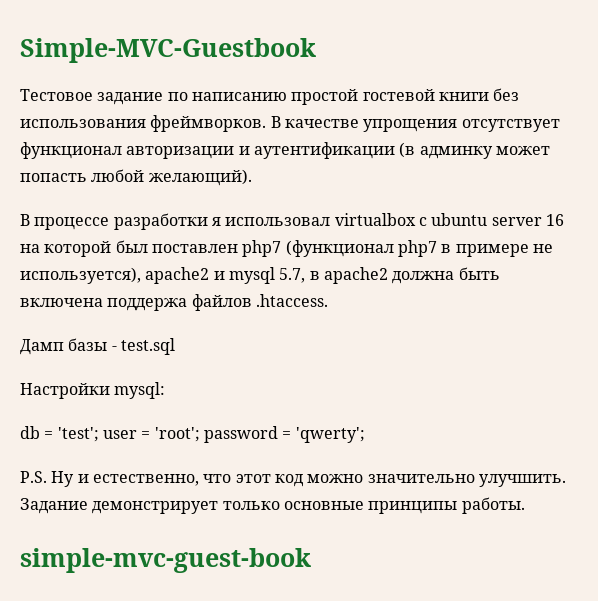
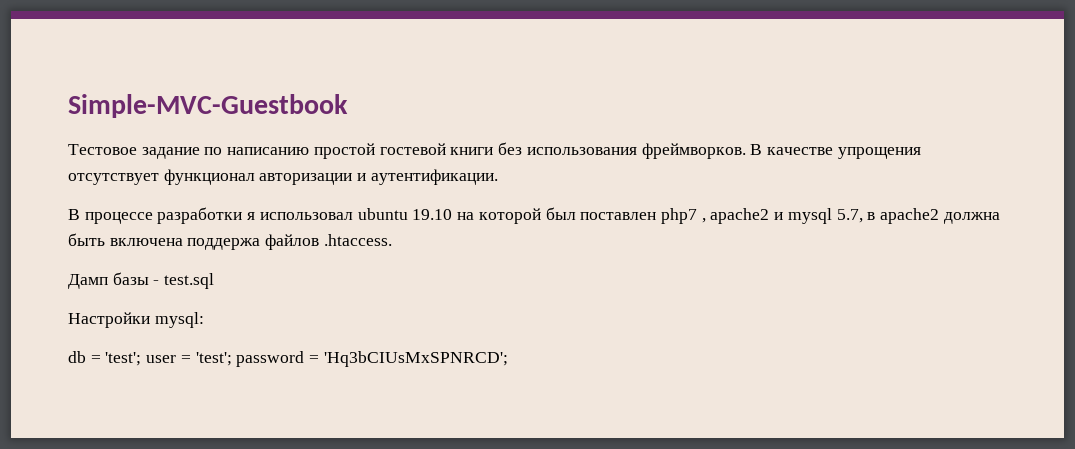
[253,142,550,159] [20,169,252,186] аутентификации (в админку может попасть любой желающий). -> [370,169,498,185] аутентификации.
[334,213,564,226] virtualbox c ubuntu server 16 -> [357,208,453,220] ubuntu 19.10
[285,240,553,257] [20,267,141,284] (функционал php7 в примере не используется), -> [701,218,706,223] ,
[154,427,200,442] 'root'; -> [195,352,232,366] 'test';
[295,427,365,443] [20,471,566,487] [20,497,525,514] [20,548,311,573] 'qwerty'; // P.S. Ну и естественно, что этот код можно значительно улучшить. Задание демонстрирует только основные принципы работы. // simple-mvc-guest-book -> [323,351,508,367] 'Hq3bCIUsMxSPNRCD';

